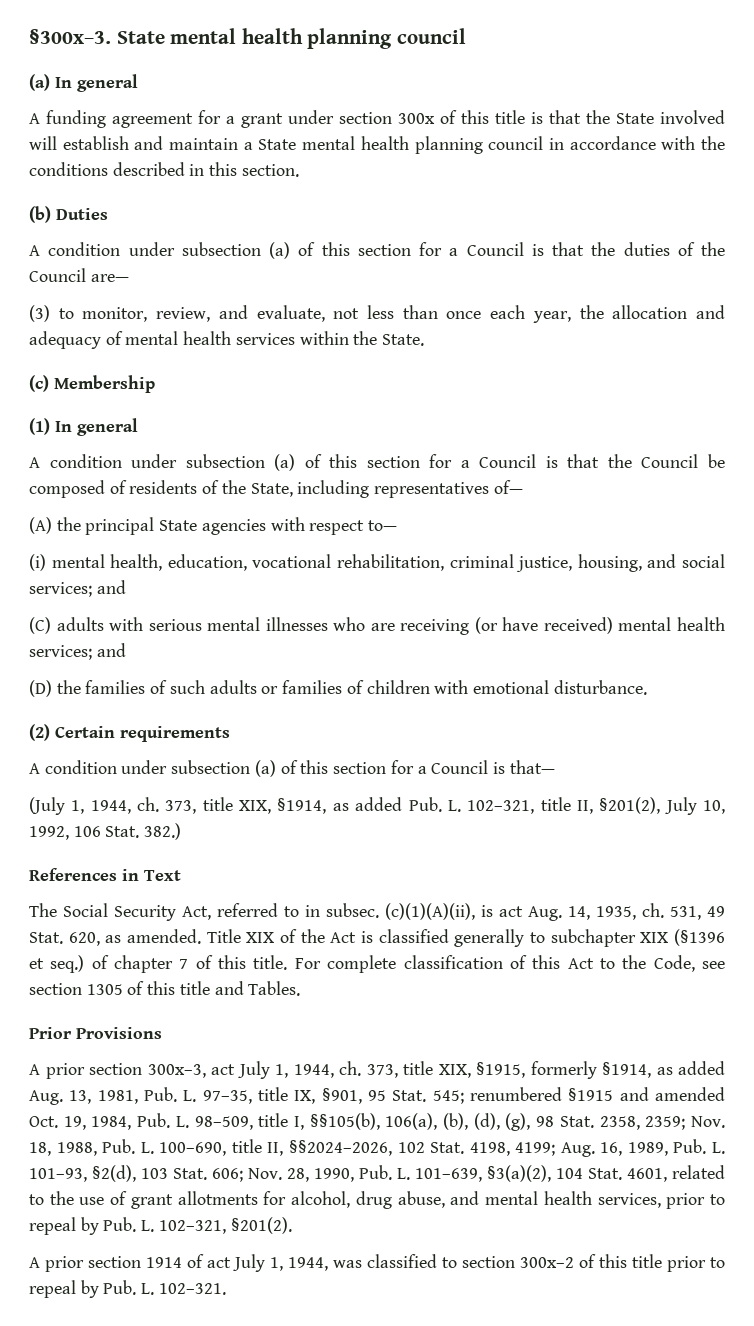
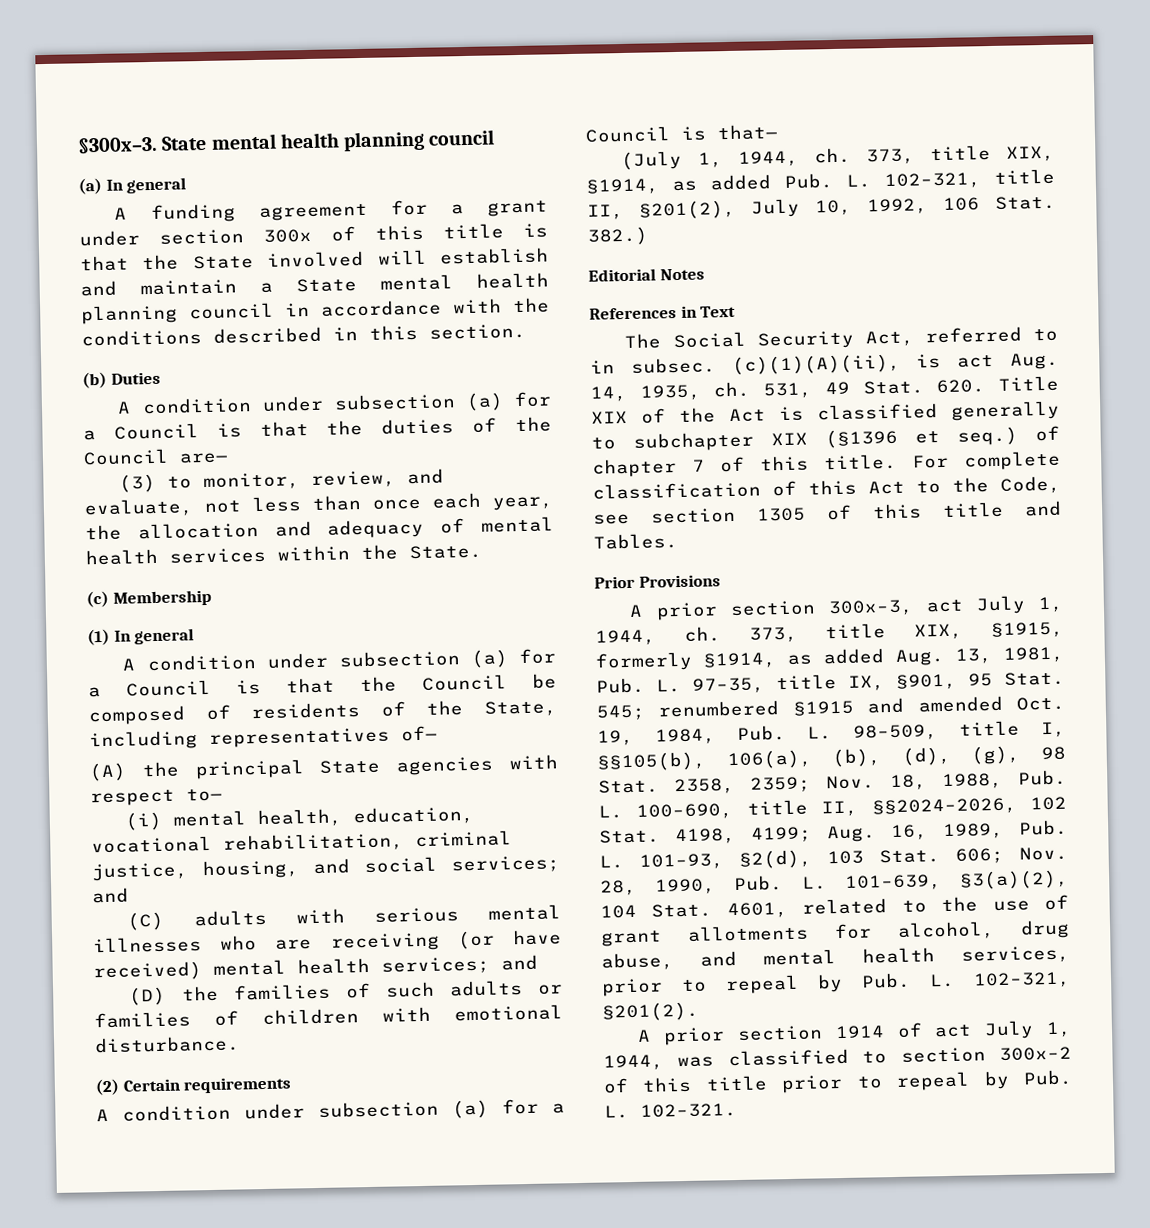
[298,242,411,256] of this section -> (504, 402) none
[304,454,420,468] of this section -> (509, 658) none
[280,760,387,774] of this section -> (489, 1109) none
(182, 831) none -> [588,268,705,282] // Editorial Notes
[68,929,201,946] 620, as amended. -> [936,379,986,394] 620.

